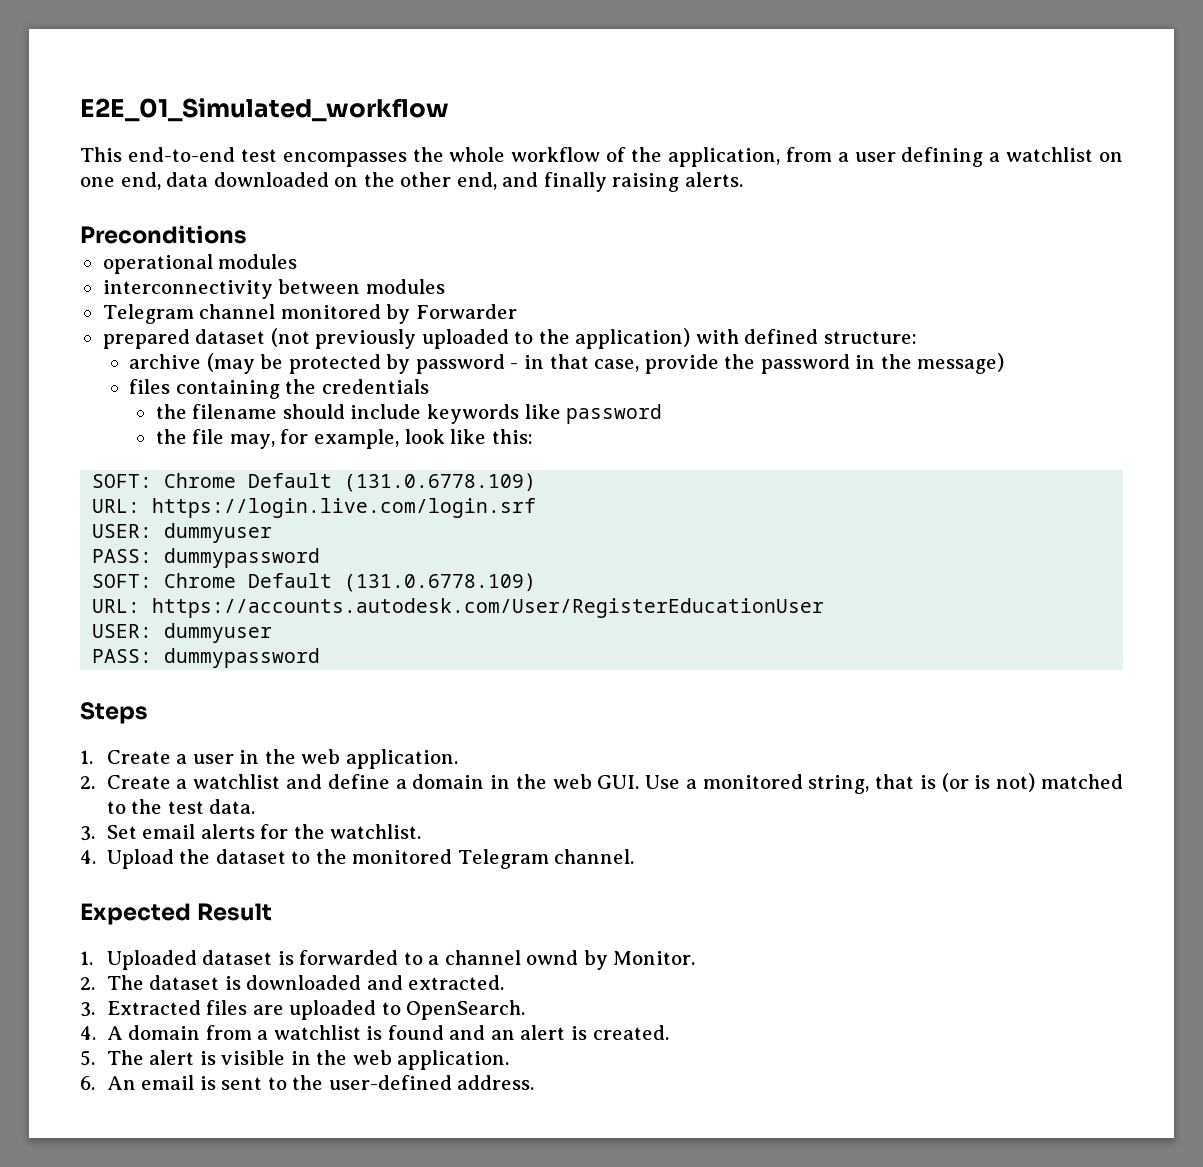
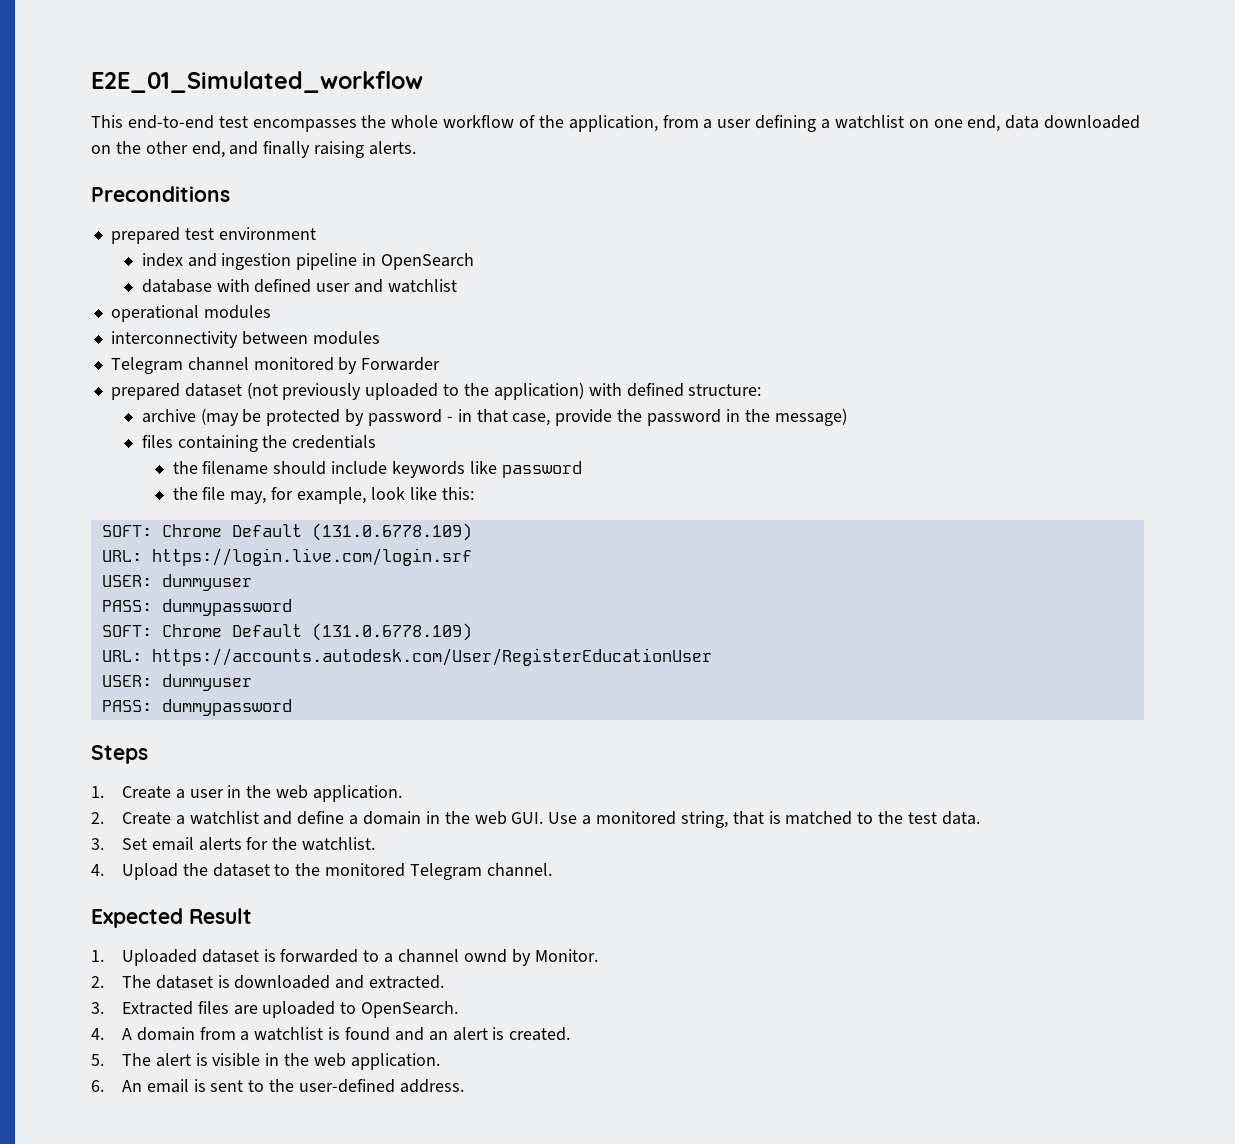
(247, 234) none -> [110,227,316,244] [141,253,474,270] [141,279,457,293] // prepared test environment // index and ingestion pipeline in OpenSearch // database with defined user and watchlist
[941,773,1036,792] (or is not) -> (781, 817) none

